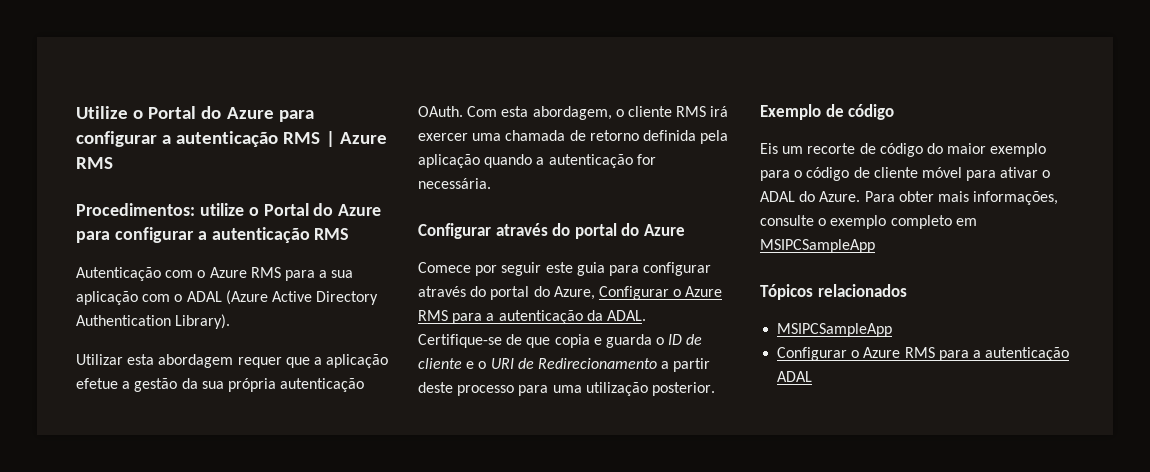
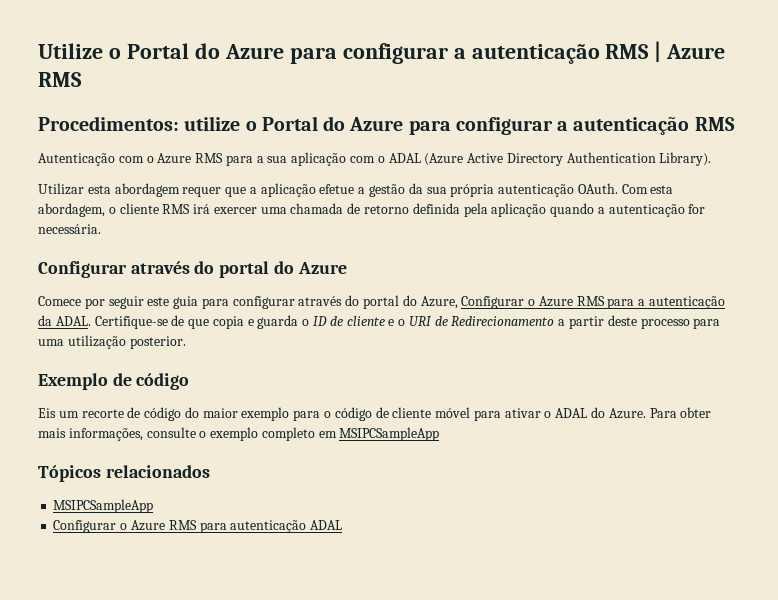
[972,350,981,358] a -> (227, 527) none

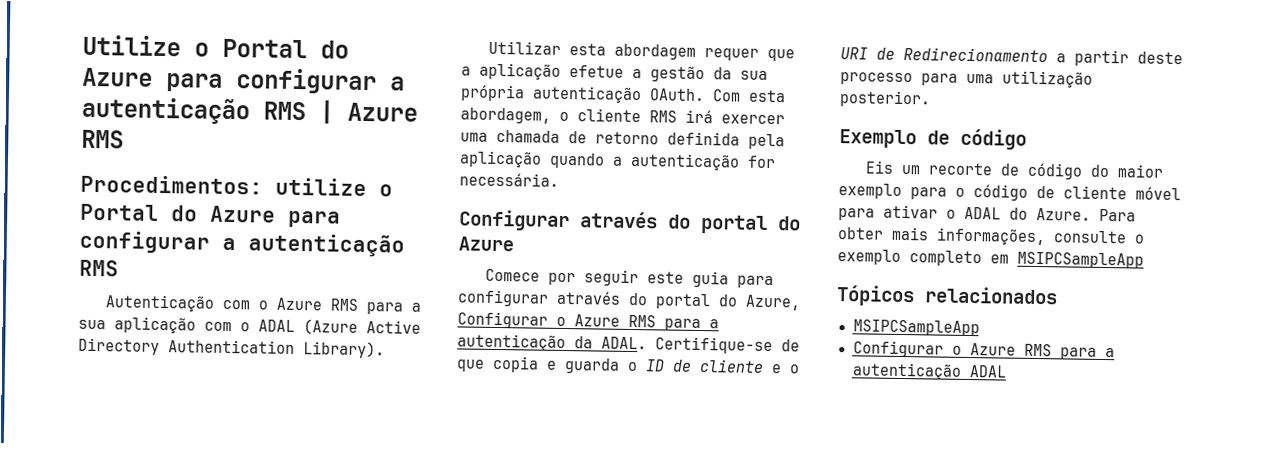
(227, 527) none -> [1104,348,1115,358] a

